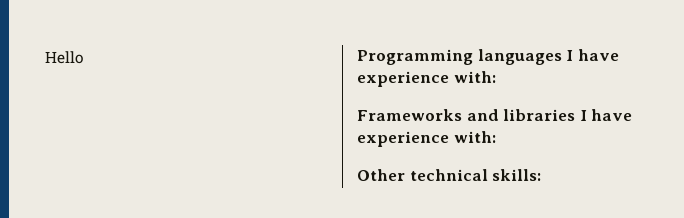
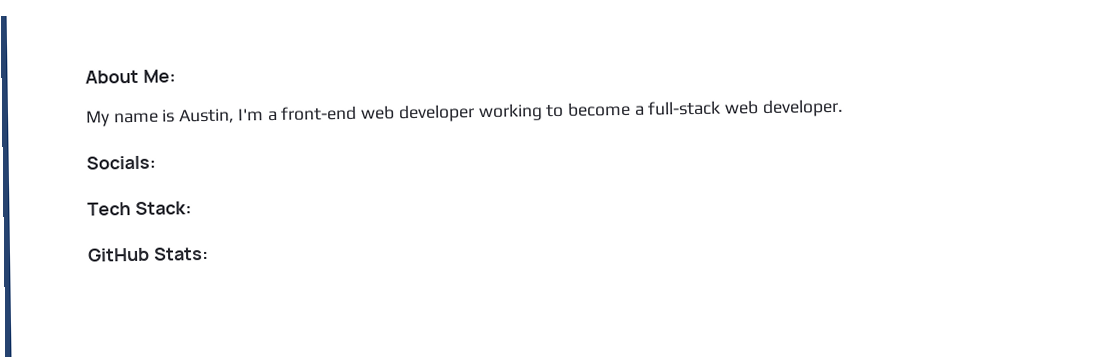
[45,51,83,64] [357,49,619,65] [357,71,496,87] [357,109,633,121] [357,131,496,147] [357,169,542,181] Hello // Programming languages I have experience with: // Frameworks and libraries I have experience with: // Other technical skills: -> [85,69,176,84] [85,98,843,127] [86,155,156,170] [87,201,192,216] [87,246,209,262] About Me: // My name is Austin, I'm a front-end web developer working to become a full-stack web developer. // Socials: // Tech Stack: // GitHub Stats:

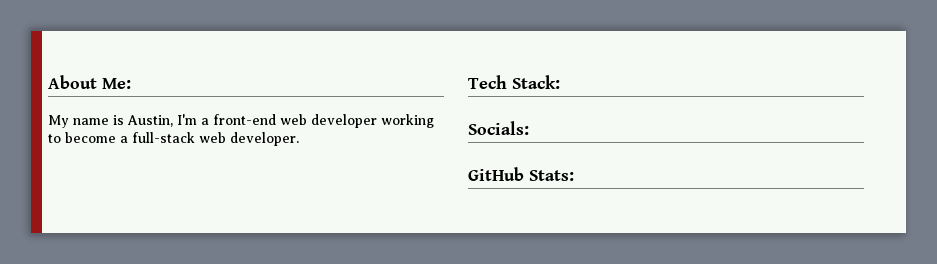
[86,155,156,170] // Socials: -> (299, 139) none
(192, 208) none -> [468,121,529,135] // Socials:

